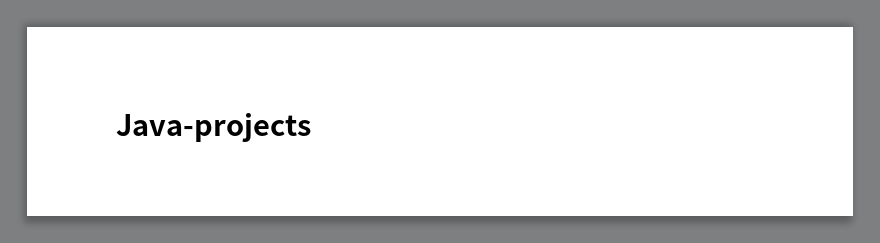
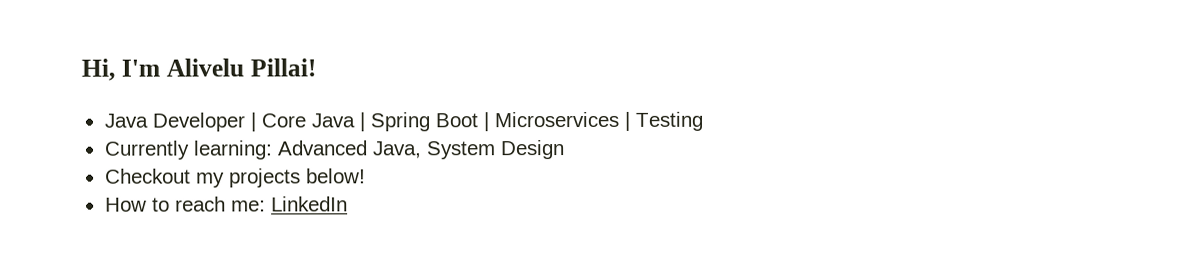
[116,113,311,142] Java-projects -> [81,58,316,81] [103,111,703,132] [104,140,565,160] [104,168,366,188] [104,196,348,212] Hi, I'm Alivelu Pillai! // Java Developer | Core Java | Spring Boot | Microservices | Testing // Currently learning: Advanced Java, System Design // Checkout my projects below! // How to reach me: LinkedIn

